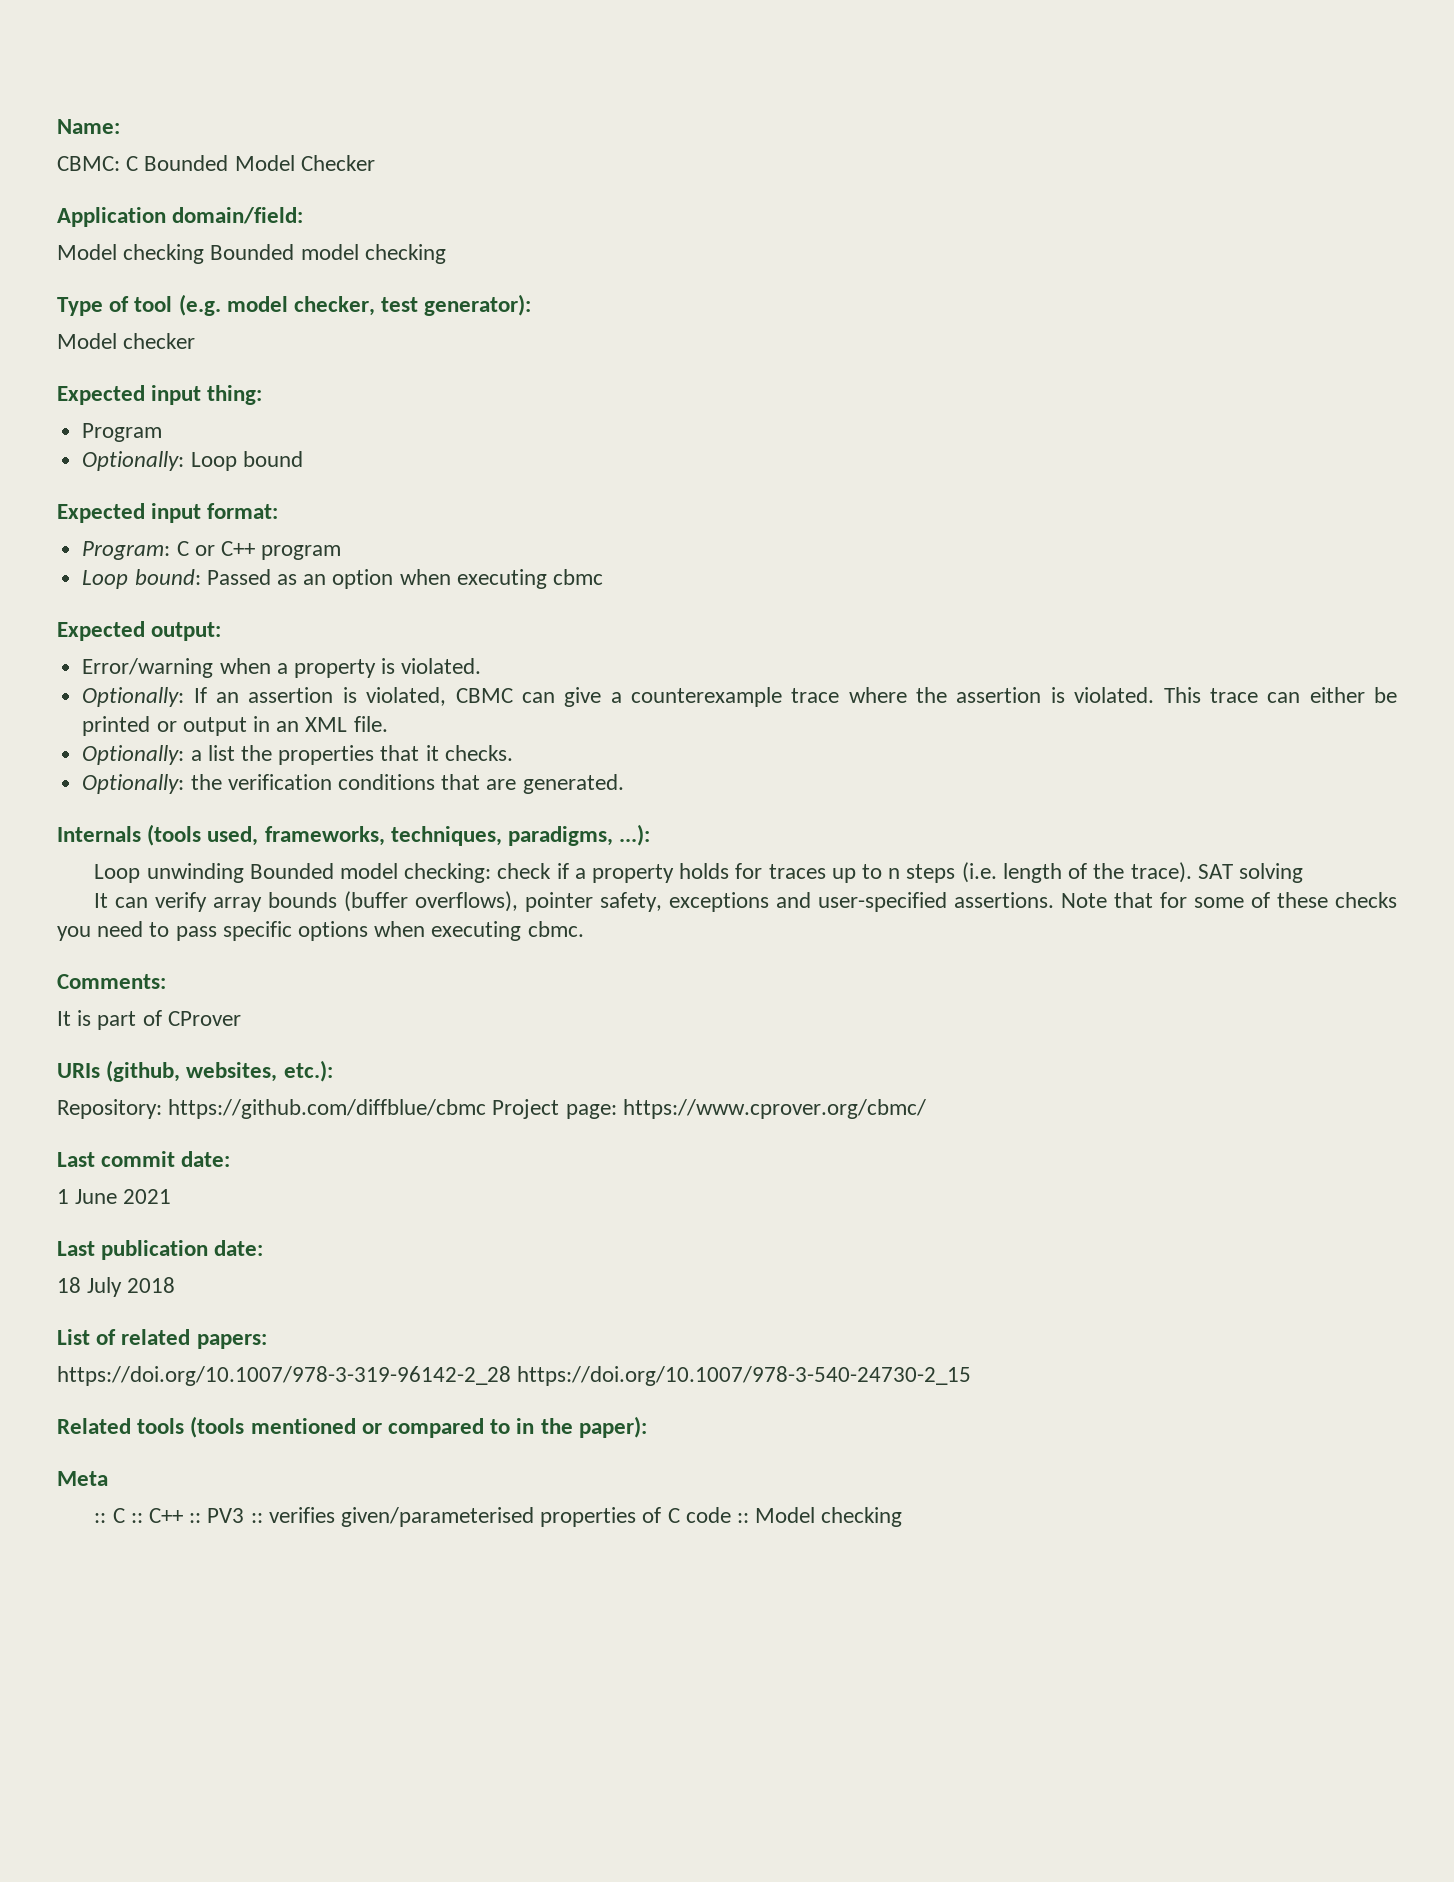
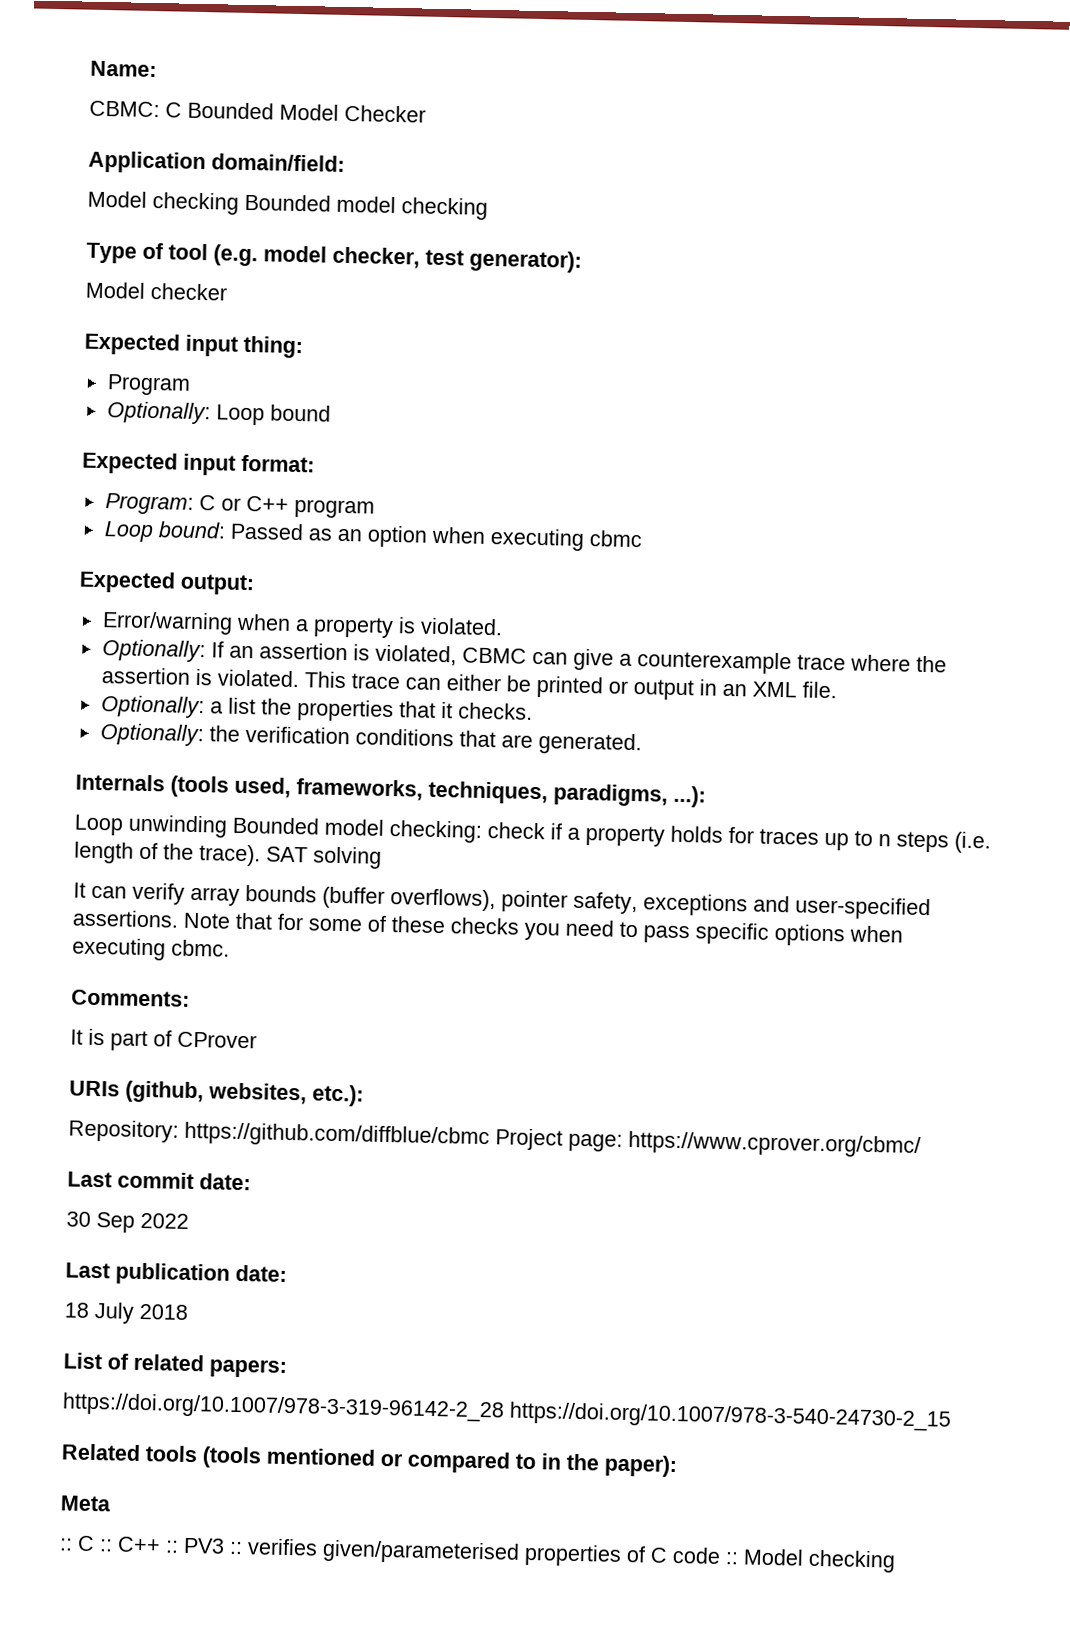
[57,1189,172,1204] 1 June 2021 -> [66,1211,189,1233] 30 Sep 2022

